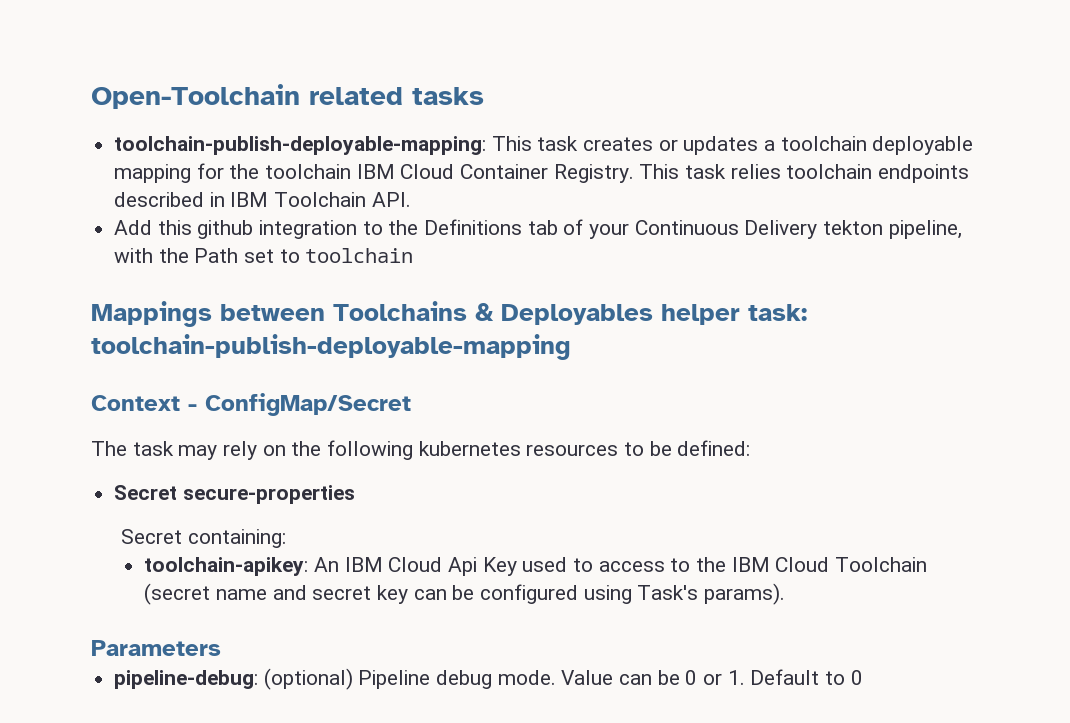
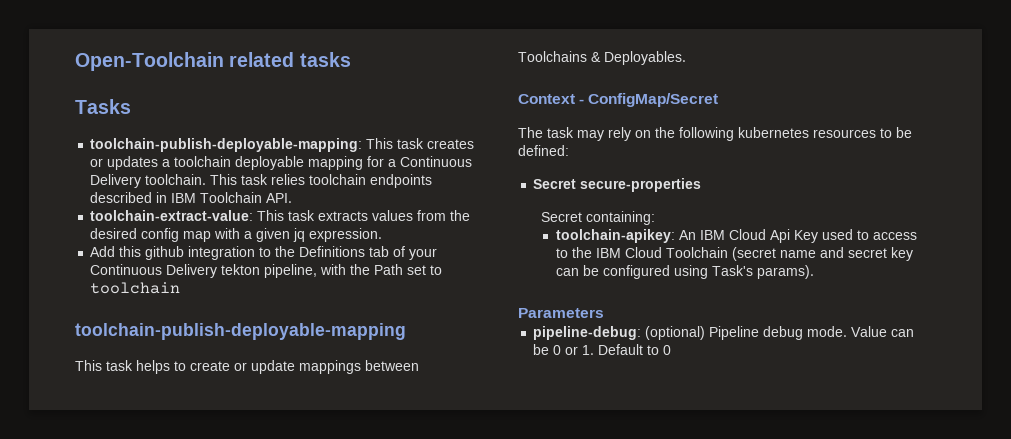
(484, 96) none -> [75,99,131,114] // Tasks
[229,164,634,183] the toolchain IBM Cloud Container Registry. -> [388,156,473,167] [90,174,207,188] a Continuous Delivery toolchain.
(411, 199) none -> [90,210,471,221] [90,228,383,242] // toolchain-extract-value: This task extracts values from the desired config map with a given jq expression.
[91,301,807,327] [91,334,571,360] Mappings between Toolchains & Deployables helper task: toolchain-publish-deployable-mapping -> [75,323,406,340] [75,360,419,374] [518,51,686,65] toolchain-publish-deployable-mapping // This task helps to create or update mappings between Toolchains & Deployables.

